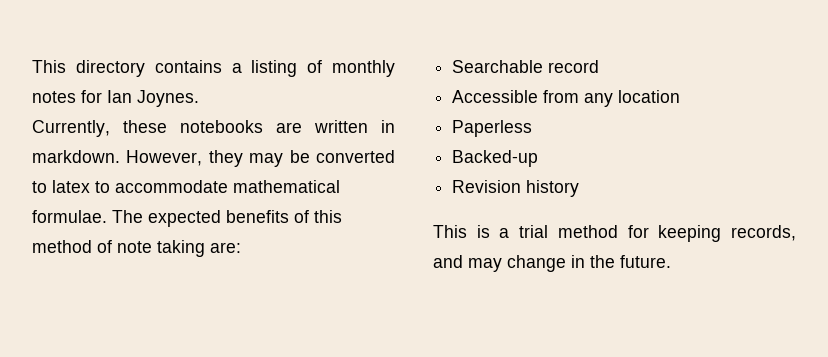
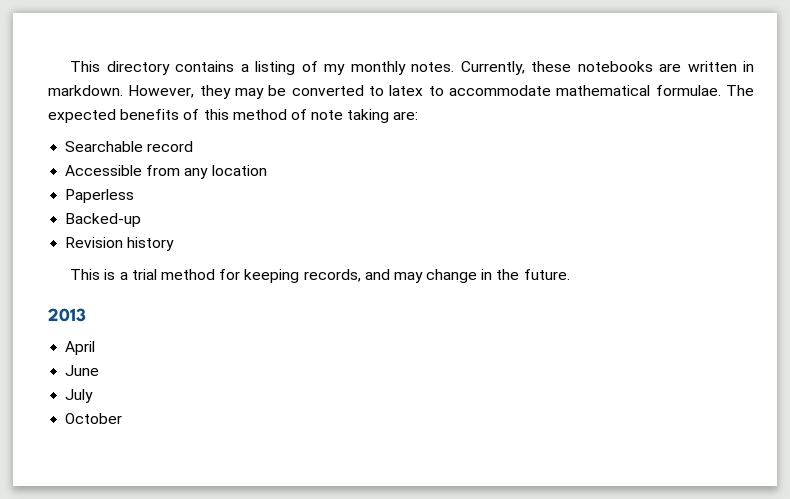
[332,60,395,77] [32,90,199,107] monthly notes for Ian Joynes. // -> [324,61,455,75] my monthly notes.
(671, 261) none -> [48,308,86,322] [65,341,96,355] [65,365,100,376] [65,389,94,403] [65,413,123,424] // 2013 // April // June // July // October

